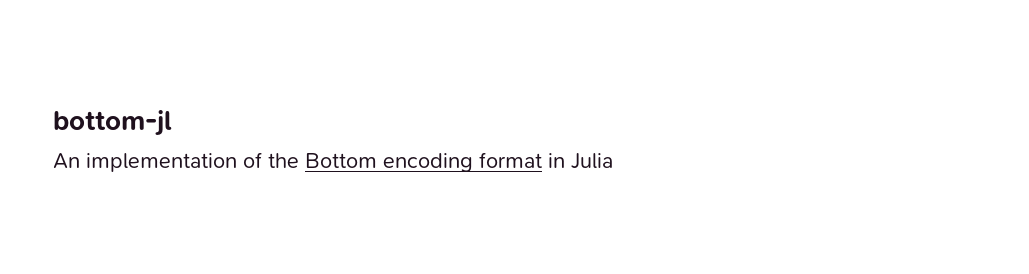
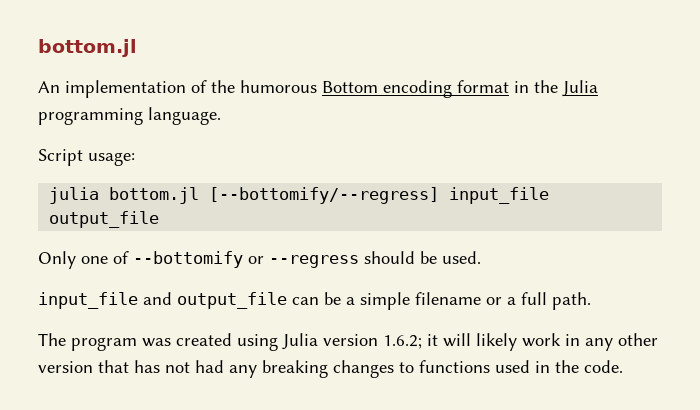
[53,110,172,136] bottom-jl -> [38,39,137,57] bottom.jl
(299, 160) none -> [240,80,317,93] humorous
[571,153,613,169] Julia -> [534,80,598,97] [38,107,221,125] [38,149,135,166] [49,187,550,204] [49,211,160,228] [38,251,481,269] [38,292,591,310] [38,333,658,351] [38,360,623,378] the Julia programming language. // Script usage: // julia bottom.jl [--bottomify/--regress] input_file output_file // Only one of --bottomify or --regress should be used. // input_file and output_file can be a simple filename or a full path. // The program was created using Julia version 1.6.2; it will likely work in any other version that has not had any breaking changes to functions used in the code.

